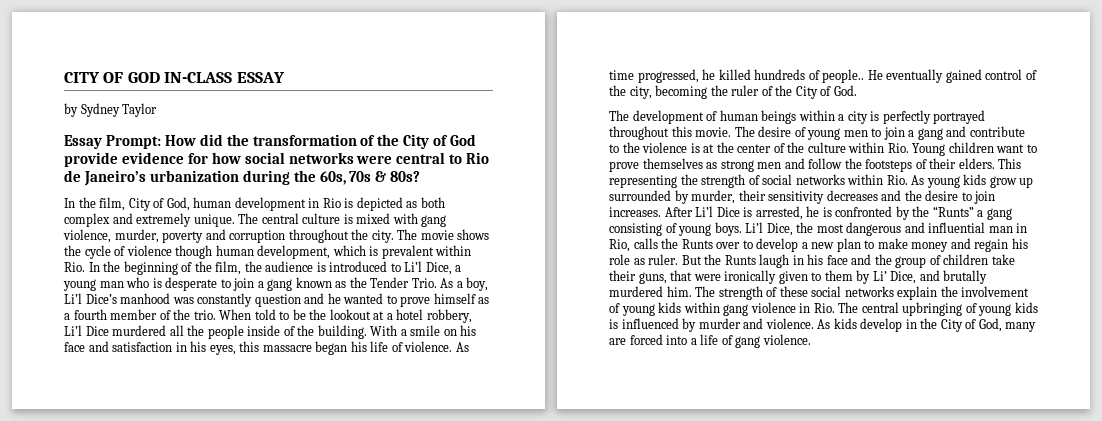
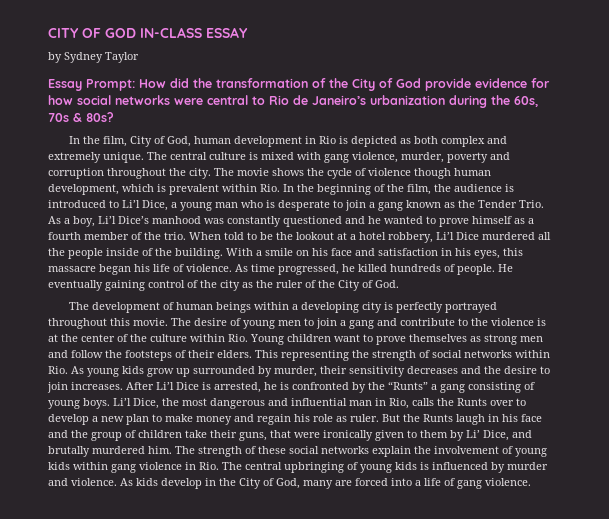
[254,294,301,307] question -> [283,216,342,227] questioned
[822,69,865,83] people.. -> [457,264,495,275] people.
[945,69,982,83] gained -> [105,280,145,291] gaining
[629,85,708,99] city, becoming -> [220,280,253,291] city as
(845, 117) none -> [301,302,360,313] developing

